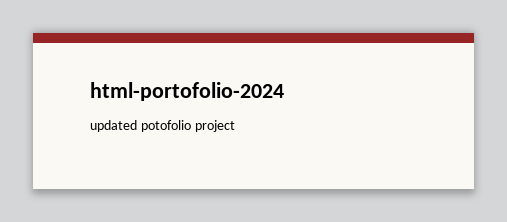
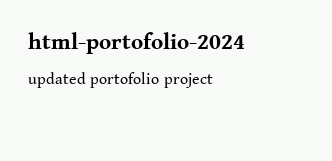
[140,120,191,132] potofolio -> [90,72,160,88] portofolio

